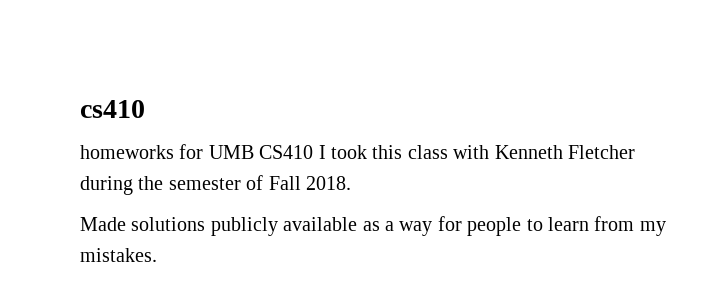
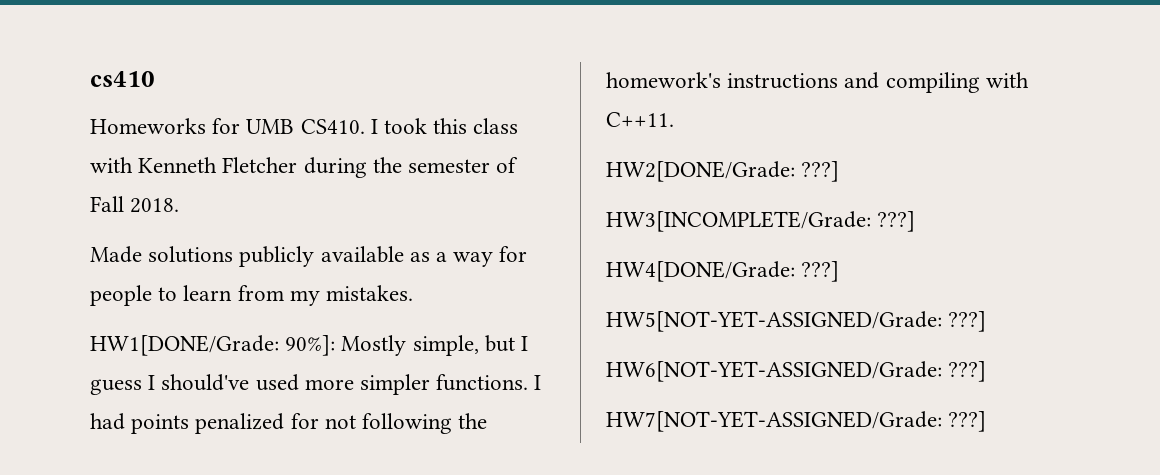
[80,145,174,159] homeworks -> [90,118,206,134] Homeworks
[259,145,314,159] CS410 -> [300,119,365,134] CS410.
(157, 255) none -> [90,335,529,356] [90,374,542,395] [90,413,488,434] [606,72,1029,93] [606,112,674,127] [606,161,840,182] [606,211,916,232] [606,261,840,282] [606,311,987,332] [606,361,987,382] [606,411,987,432] // HW1[DONE/Grade: 90%]: Mostly simple, but I guess I should've used more simpler functions. I had points penalized for not following the homework's instructions and compiling with C++11. // HW2[DONE/Grade: ???] // HW3[INCOMPLETE/Grade: ???] // HW4[DONE/Grade: ???] // HW5[NOT-YET-ASSIGNED/Grade: ???] // HW6[NOT-YET-ASSIGNED/Grade: ???] // HW7[NOT-YET-ASSIGNED/Grade: ???]

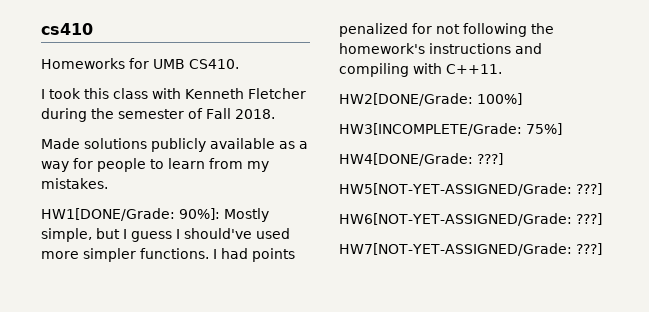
(365, 126) none -> (239, 64) //
[801,161,840,182] ???] -> [477,93,522,105] 100%]
[877,211,916,232] ???] -> [526,123,562,135] 75%]

